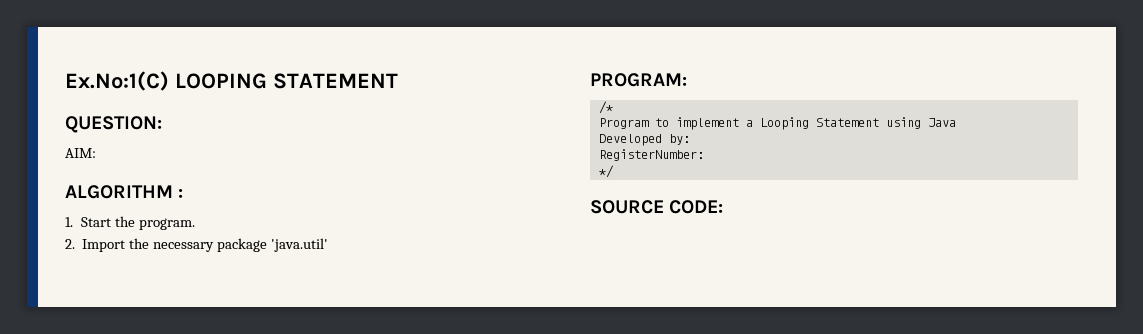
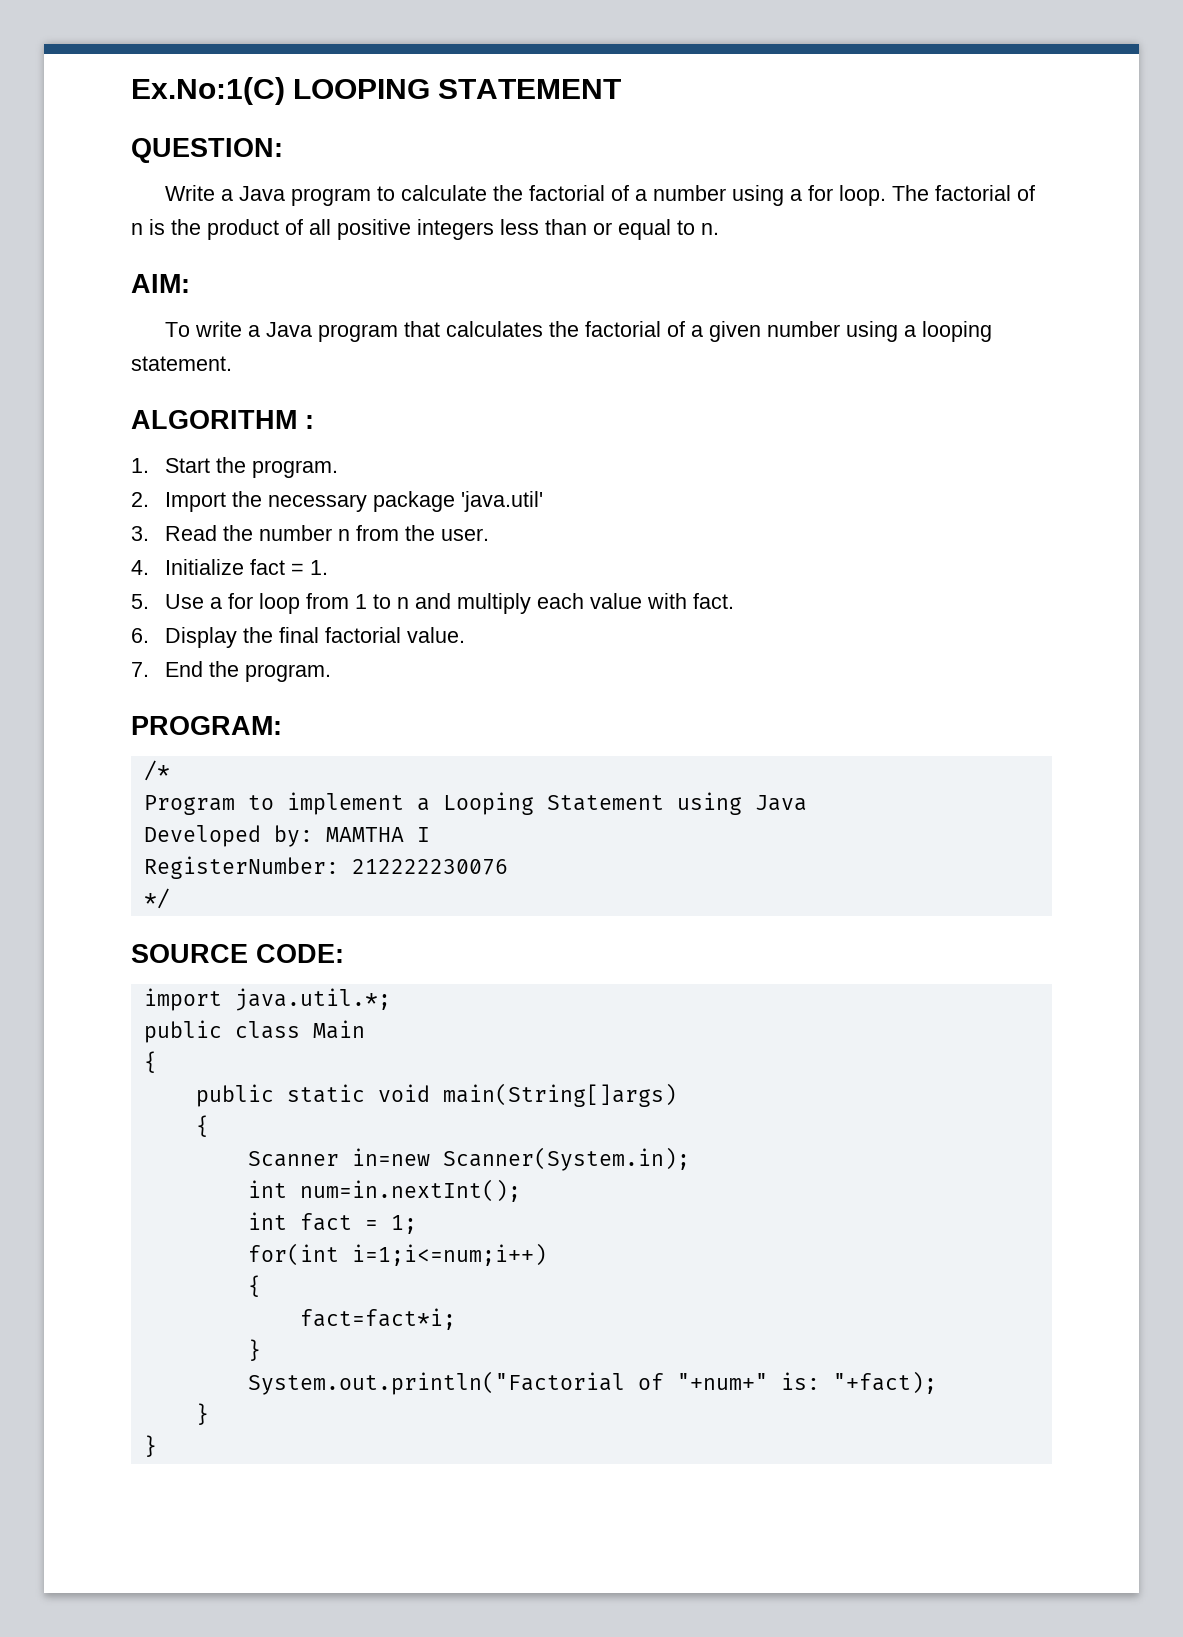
[65,148,96,158] AIM: -> [165,185,1036,206] [131,219,719,240] [131,274,190,293] [165,321,993,342] [131,356,232,371] Write a Java program to calculate the factorial of a number using a for loop. The factorial of n is the product of all positive integers less than or equal to n. // AIM: // To write a Java program that calculates the factorial of a given number using a looping statement.
(328, 245) none -> [131,525,489,541] [131,559,328,575] [131,593,734,614] [131,627,465,648] [131,661,331,682] // 3. Read the number n from the user. // 4. Initialize fact = 1. // 5. Use a for loop from 1 to n and multiply each value with fact. // 6. Display the final factorial value. // 7. End the program.
(690, 139) none -> [325,827,430,842] MAMTHA I
(704, 155) none -> [351,859,508,875] 212222230076
(724, 207) none -> [143,988,391,1011] [143,1020,365,1043] [143,1051,157,1073] [195,1083,677,1107] [195,1115,209,1137] [247,1147,690,1171] [247,1179,521,1202] [247,1212,417,1234] [247,1243,547,1266] [247,1275,261,1297] [299,1308,456,1330] [247,1339,261,1361] [247,1371,937,1395] [195,1403,209,1425] [143,1435,157,1457] // import java.util.*; // public class Main // { // public static void main(String[]args) // { // Scanner in=new Scanner(System.in); // int num=in.nextInt(); // int fact = 1; // for(int i=1;i<=num;i++) // { // fact=fact*i; // } // System.out.println("Factorial of "+num+" is: "+fact); // } // }

